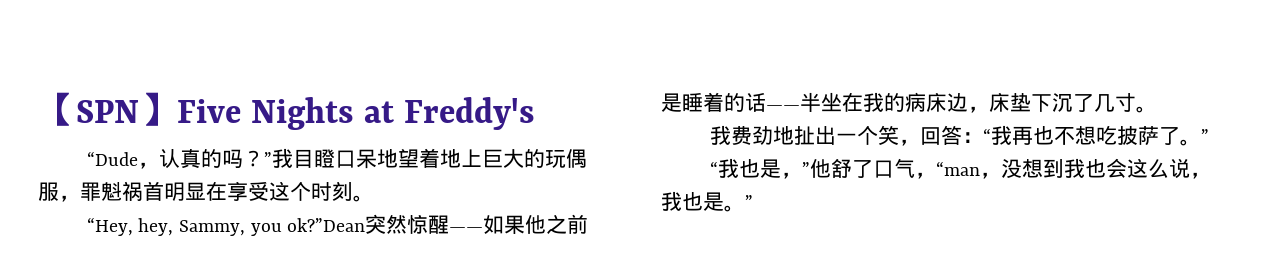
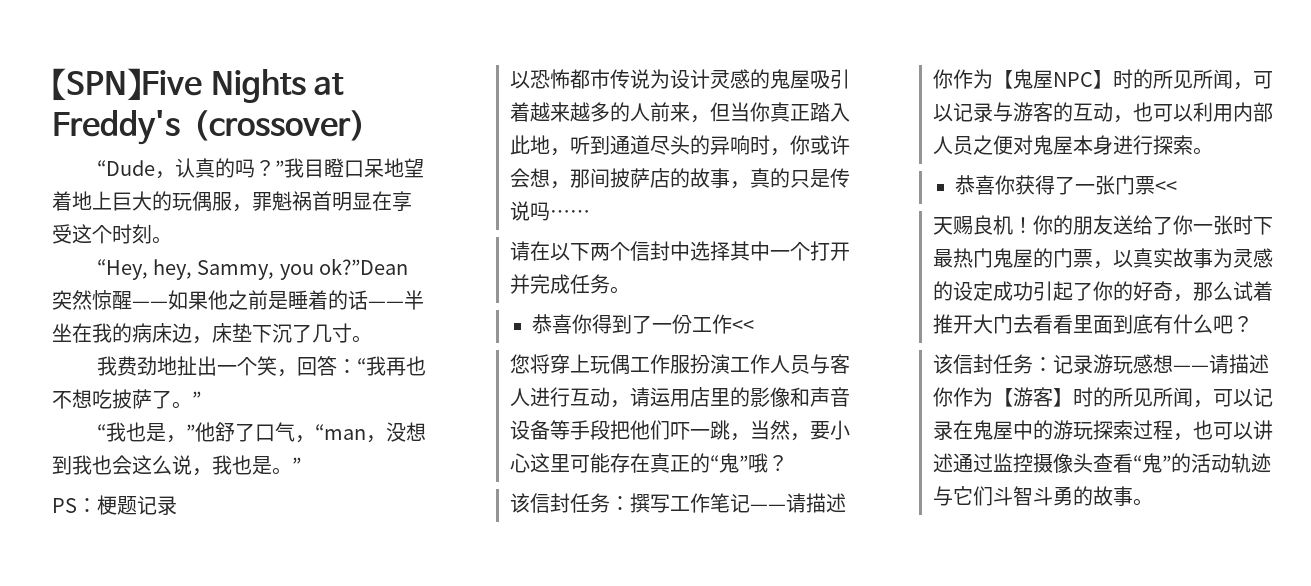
(534, 113) none -> [179,110,379,141] （crossover）
(753, 202) none -> [52,495,177,515] [510,69,851,89] [510,102,851,123] [510,135,851,156] [510,168,851,189] [510,201,591,221] [510,241,851,261] [510,274,631,294] [532,314,755,334] [510,354,851,375] [510,387,851,408] [510,420,851,441] [510,453,789,473] [510,493,847,513] [933,69,1274,90] [933,102,1274,123] [933,135,1214,155] [955,175,1178,195] [933,215,1274,235] [933,248,1274,269] [933,281,1274,302] [933,314,1254,334] [933,354,1270,374] [933,387,1274,408] [933,420,1274,441] [933,453,1272,473] [933,486,1154,506] // PS：梗题记录 // 以恐怖都市传说为设计灵感的鬼屋吸引着越来越多的人前来，但当你真正踏入此地，听到通道尽头的异响时，你或许会想，那间披萨店的故事，真的只是传说吗…… // 请在以下两个信封中选择其中一个打开并完成任务。 // 恭喜你得到了一份工作<< // 您将穿上玩偶工作服扮演工作人员与客人进行互动，请运用店里的影像和声音设备等手段把他们吓一跳，当然，要小心这里可能存在真正的“鬼”哦？ // 该信封任务：撰写工作笔记——请描述你作为【鬼屋NPC】时的所见所闻，可以记录与游客的互动，也可以利用内部人员之便对鬼屋本身进行探索。 // 恭喜你获得了一张门票<< // 天赐良机！你的朋友送给了你一张时下最热门鬼屋的门票，以真实故事为灵感的设定成功引起了你的好奇，那么试着推开大门去看看里面到底有什么吧？ // 该信封任务：记录游玩感想——请描述你作为【游客】时的所见所闻，可以记录在鬼屋中的游玩探索过程，也可以讲述通过监控摄像头查看“鬼”的活动轨迹与它们斗智斗勇的故事。

